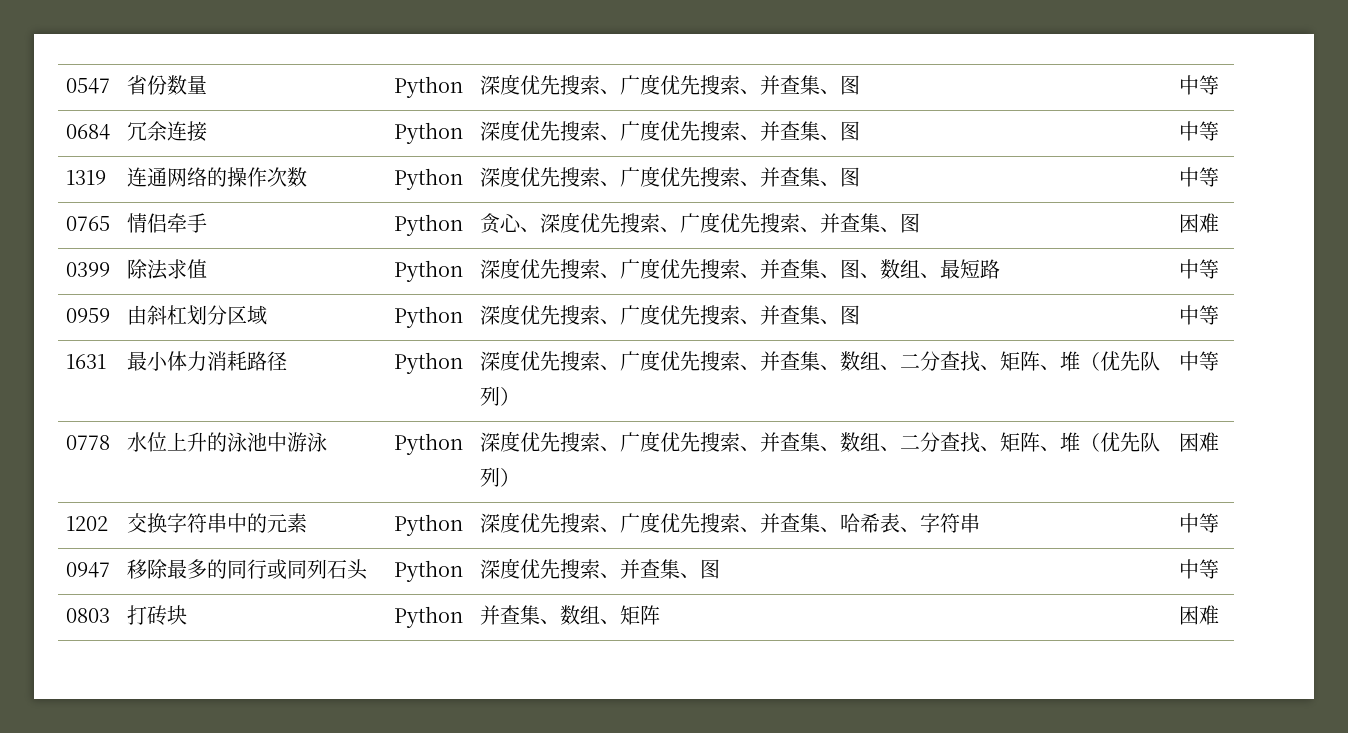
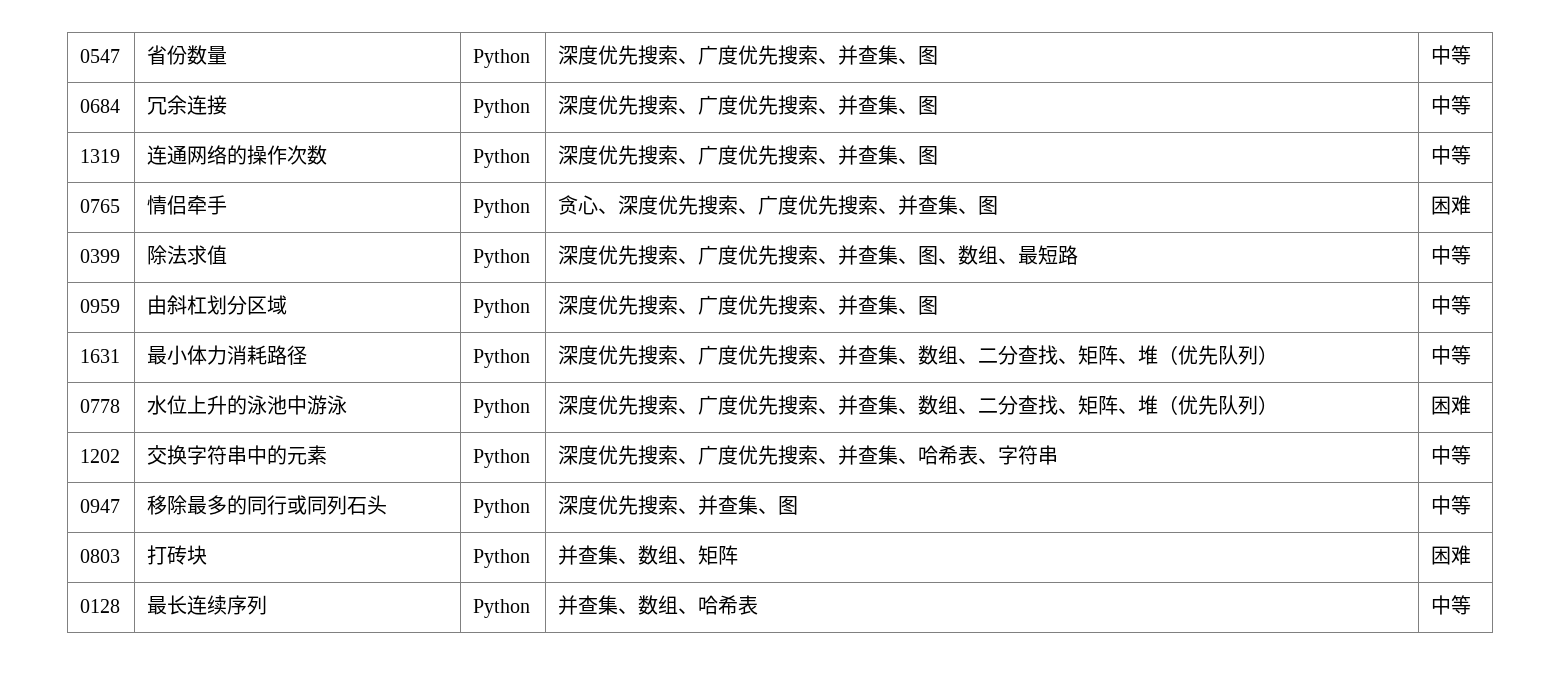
(1220, 615) none -> [80,599,121,613] [147,595,268,615] [473,599,531,618] [558,595,759,615] [1431,595,1472,615] // 0128 | 最长连续序列 | Python | 并查集、数组、哈希表 | 中等

